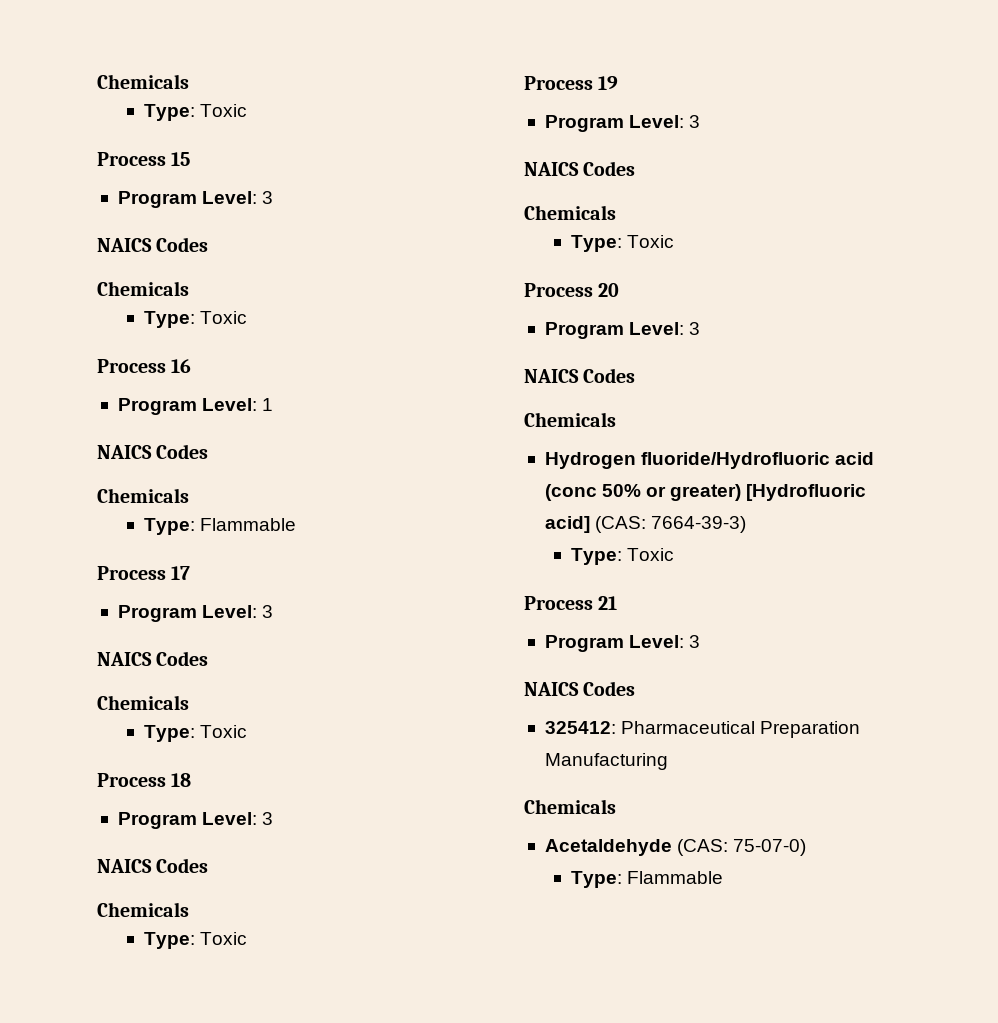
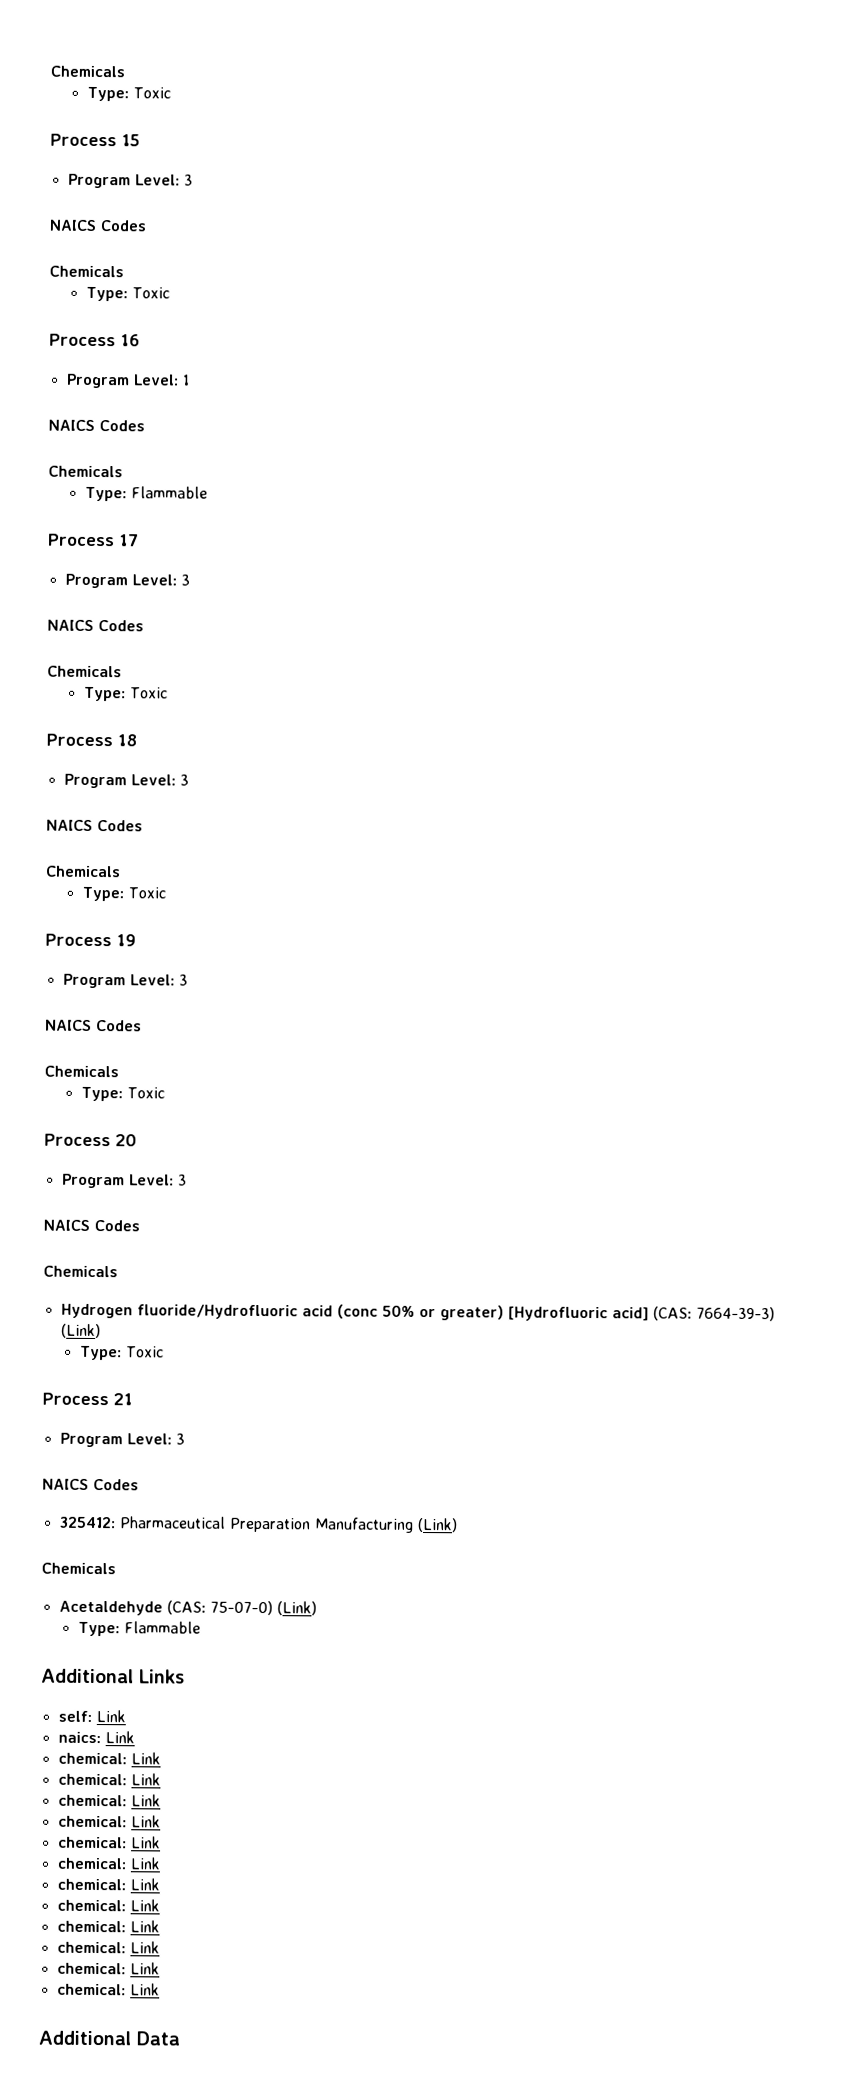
(747, 524) none -> [60,1323,101,1339] (Link)
(668, 761) none -> [417,1517,458,1533] (Link)
[570,871,724,888] // Type: Flammable -> [276,1601,317,1616] [77,1621,201,1637] [41,1668,185,1684] [57,1710,126,1723] [57,1731,135,1744] [57,1752,161,1765] [57,1773,161,1786] [57,1794,161,1807] [57,1815,161,1828] [57,1836,161,1849] [56,1857,161,1870] [56,1878,160,1891] [56,1899,160,1912] [56,1920,160,1933] [56,1941,160,1954] [56,1962,160,1975] [56,1983,160,1996] [38,2030,180,2046] (Link) // Type: Flammable // Additional Links // self: Link // naics: Link // chemical: Link // chemical: Link // chemical: Link // chemical: Link // chemical: Link // chemical: Link // chemical: Link // chemical: Link // chemical: Link // chemical: Link // chemical: Link // chemical: Link // Additional Data

